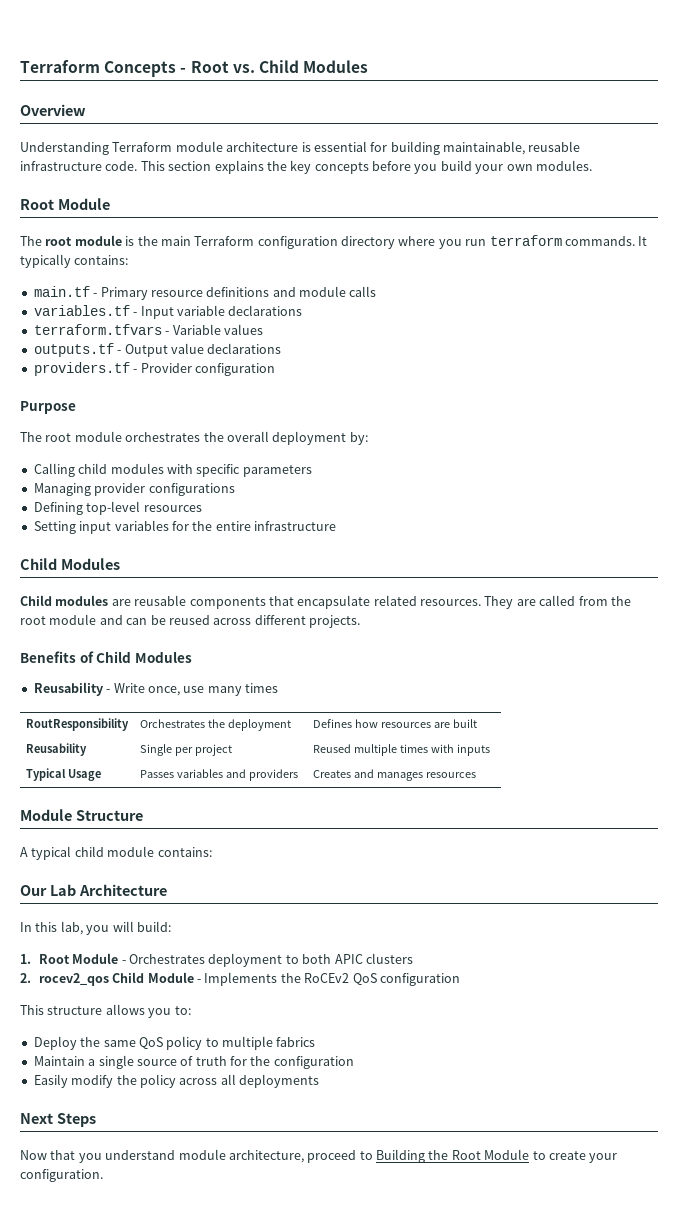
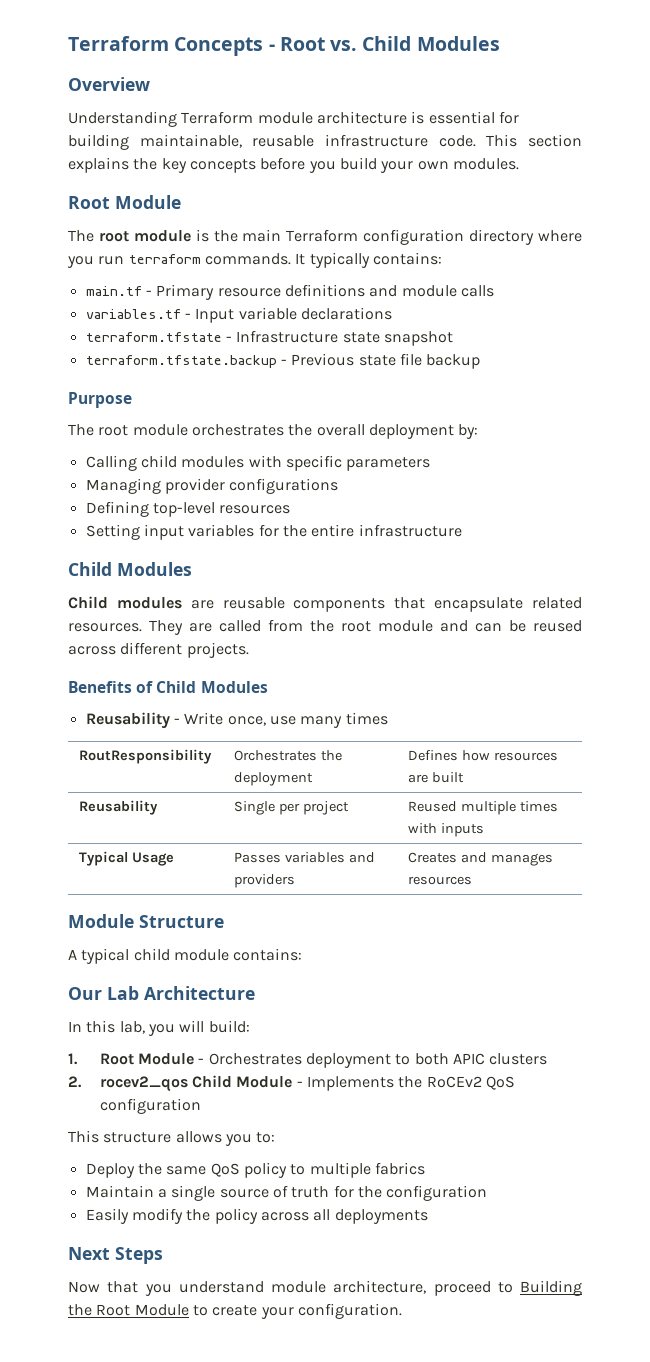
[33,324,263,335] [33,343,282,357] [33,362,275,376] terraform.tfvars - Variable values // outputs.tf - Output value declarations // providers.tf - Provider configuration -> [85,330,453,346] [85,353,481,369] terraform.tfstate - Infrastructure state snapshot // terraform.tfstate.backup - Previous state file backup

